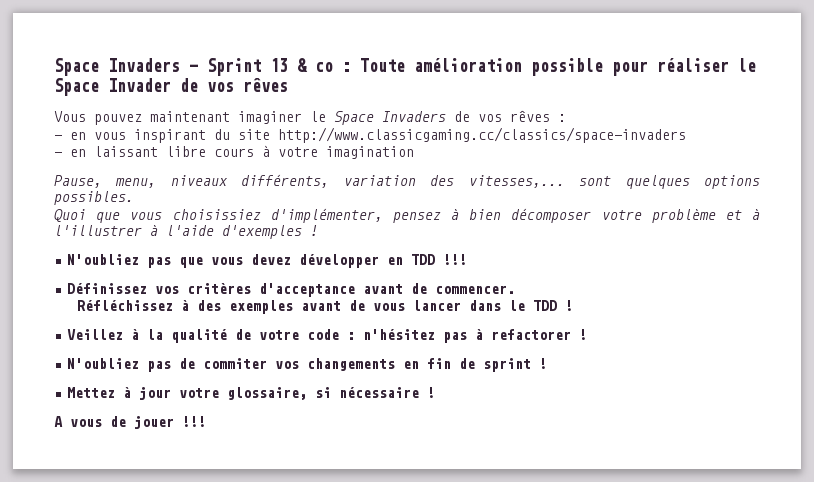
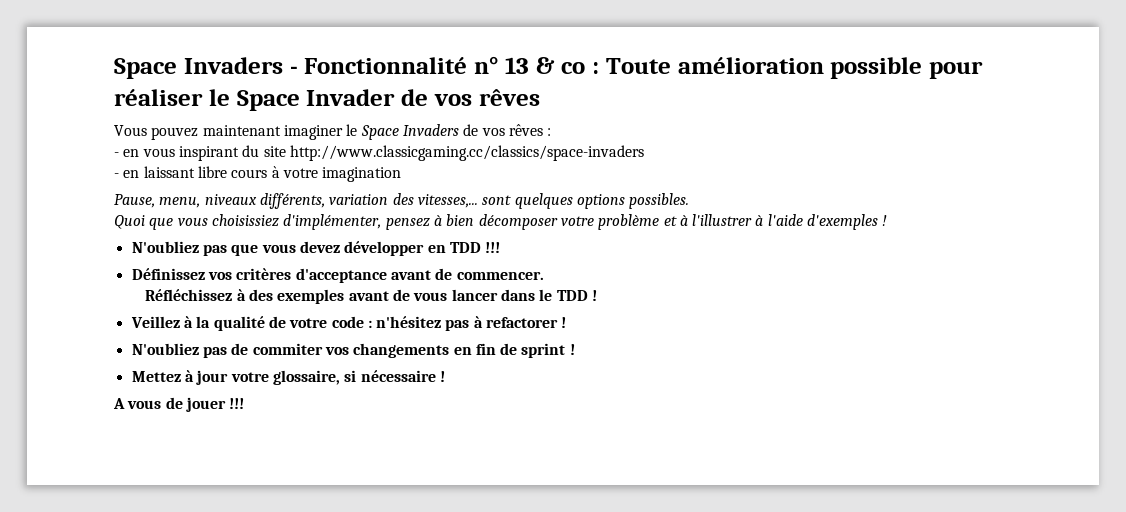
[207,58,261,76] Sprint -> [304,56,498,74] Fonctionnalité n°

